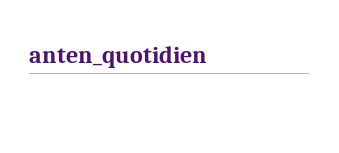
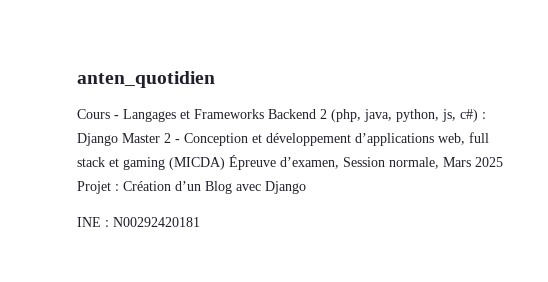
(207, 57) none -> [77,109,486,122] [77,132,489,146] [77,155,503,170] [77,181,306,194] [77,217,200,227] // Cours - Langages et Frameworks Backend 2 (php, java, python, js, c#) : Django Master 2 - Conception et développement d’applications web, full stack et gaming (MICDA) Épreuve d’examen, Session normale, Mars 2025 Projet : Création d’un Blog avec Django // INE : N00292420181

